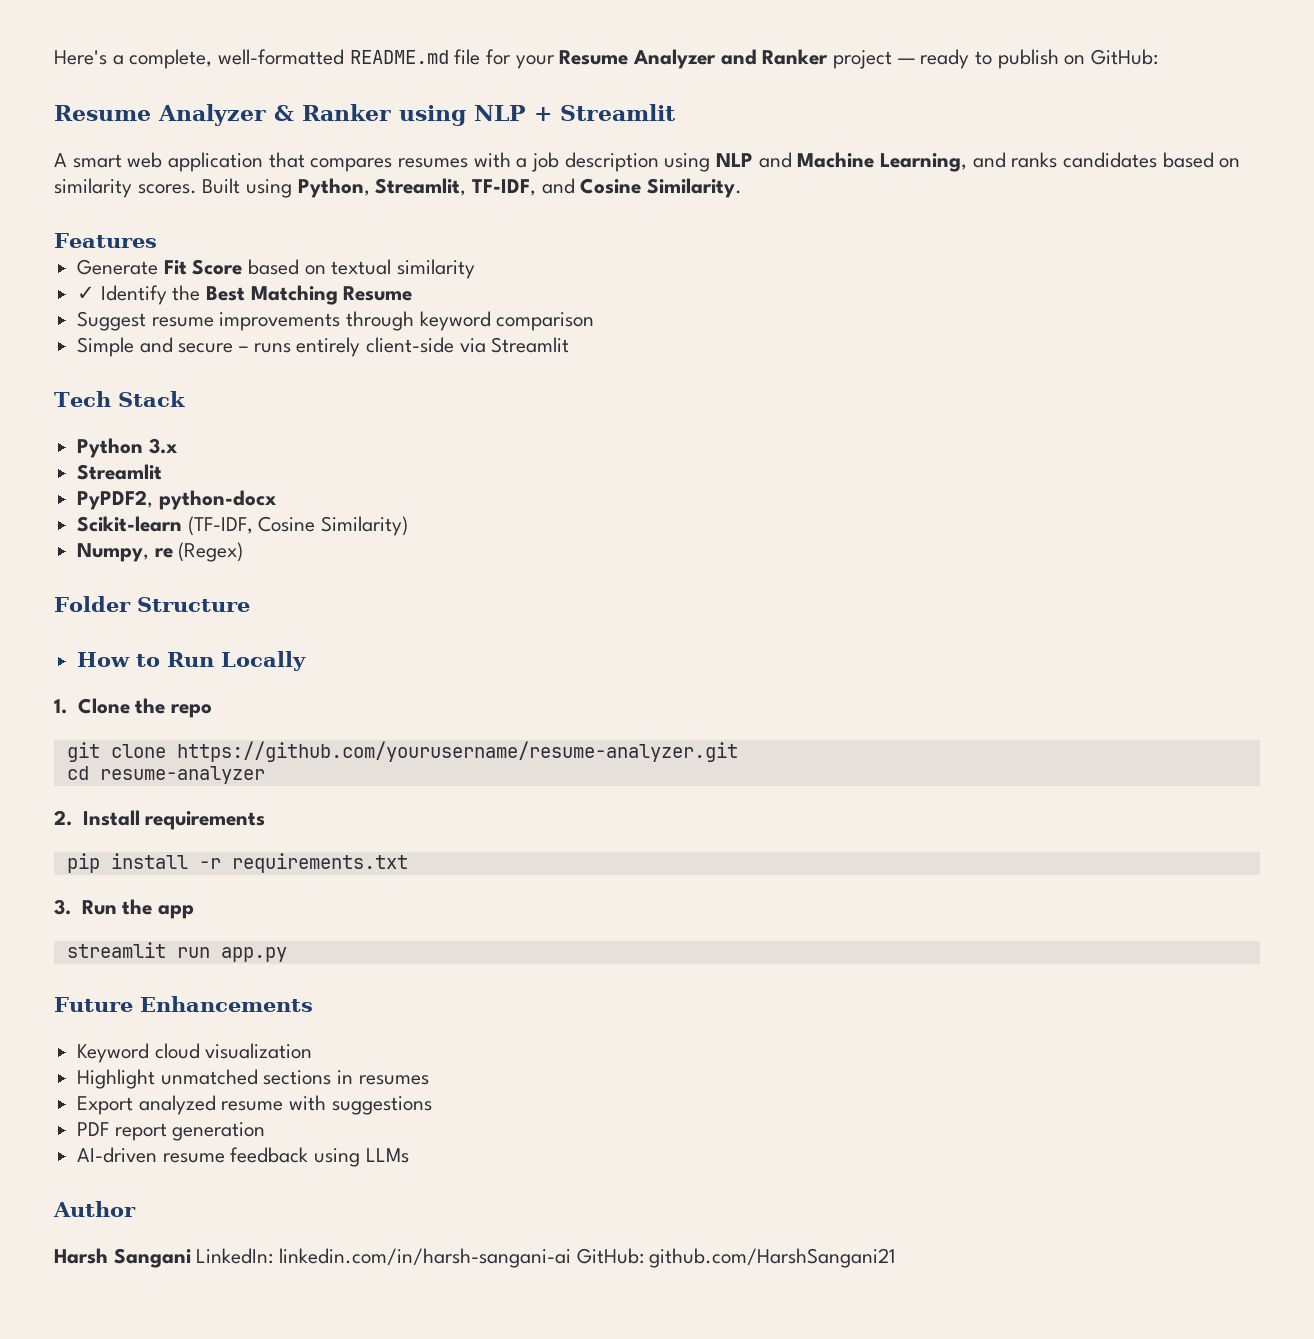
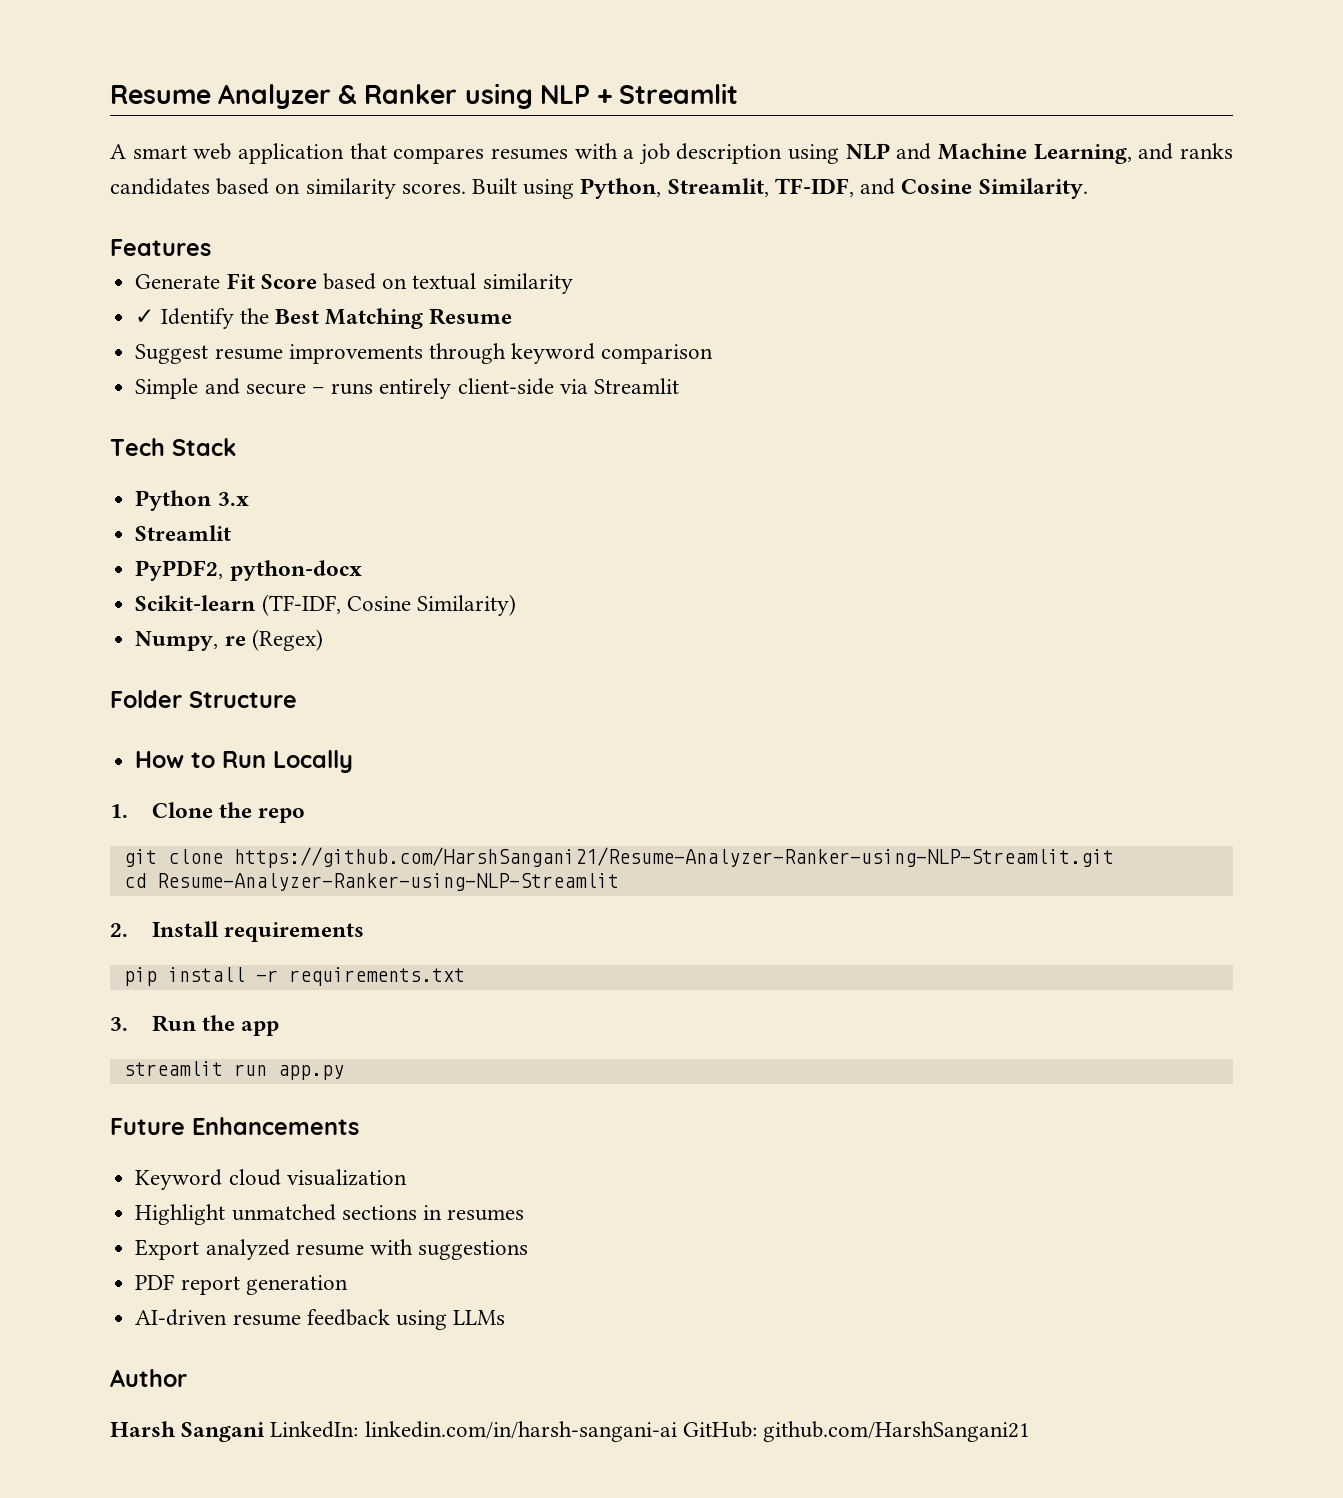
[54,49,1159,69] Here's a complete, well-formatted README.md file for your Resume Analyzer and Ranker project — ready to publish on GitHub: // -> (110, 94) none
[176,741,738,762] https://github.com/yourusername/resume-analyzer.git -> [233,847,1114,868] https://github.com/HarshSangani21/Resume-Analyzer-Ranker-using-NLP-Streamlit.git
[99,766,265,784] resume-analyzer -> [156,873,619,891] Resume-Analyzer-Ranker-using-NLP-Streamlit

